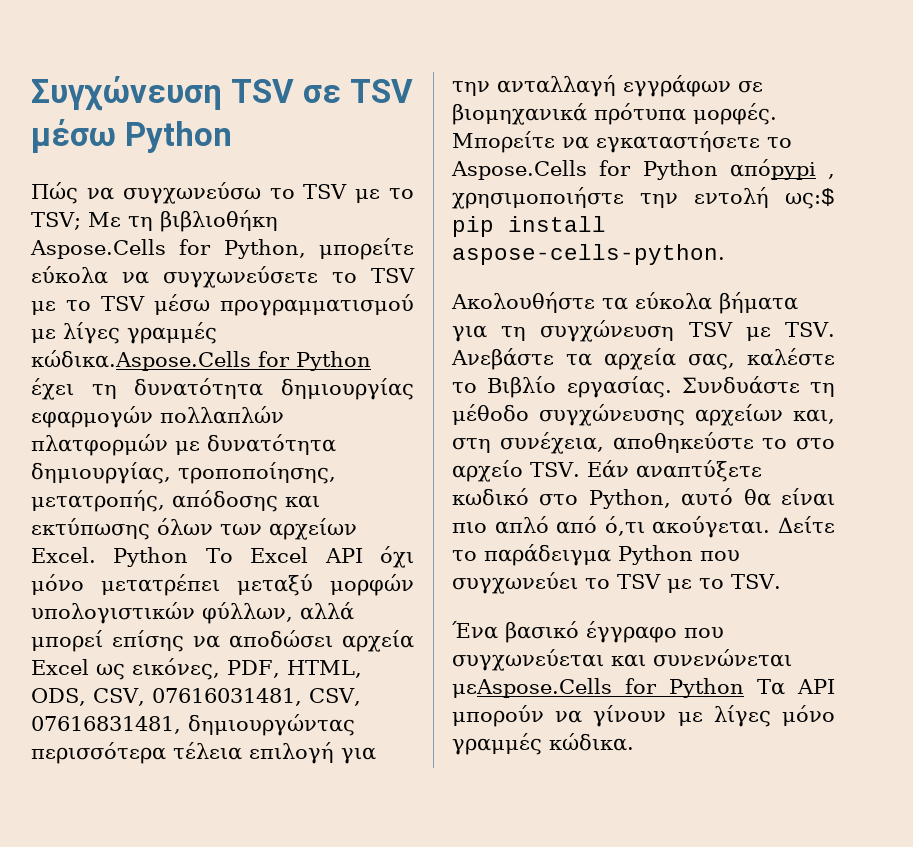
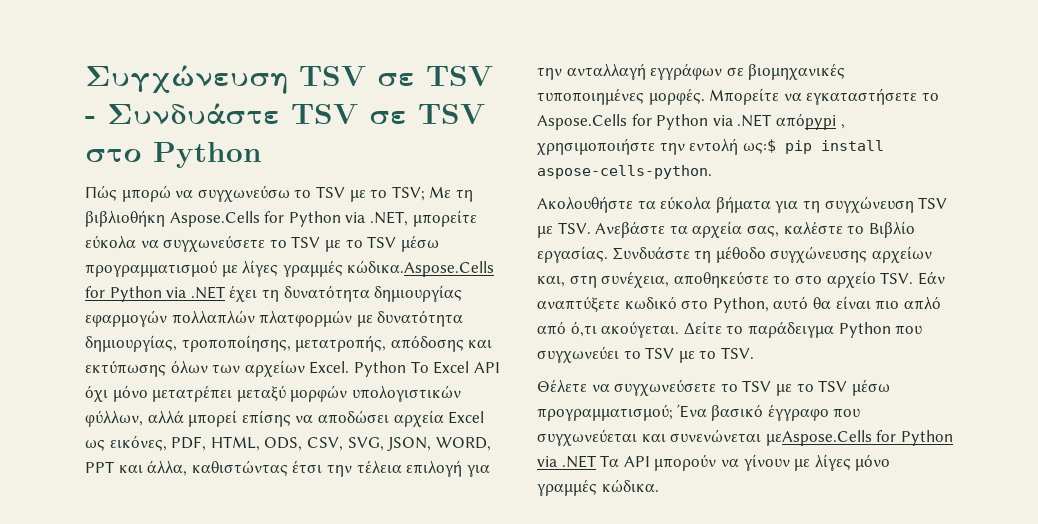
[31,119,116,153] μέσω -> [85,103,485,124] [85,149,142,162] - Συνδυάστε TSV σε TSV στο
(78, 193) none -> [121,185,171,202] μπορώ
[223,239,306,259] Python, -> [288,211,408,227] Python via .NET,
(371, 361) none -> [166,286,225,299] via .NET
[151,688,361,706] [31,714,355,736] [31,742,166,764] 07616031481, CSV, 07616831481, δημιουργώντας περισσότερα -> [347,437,491,451] [85,460,352,477] SVG, JSON, WORD, PPT και άλλα, καθιστώντας έτσι την
[452,103,686,125] βιομηχανικά πρότυπα -> [748,63,846,80] [537,88,644,105] βιομηχανικές τυποποιημένες
(718, 170) none -> [712,114,772,127] via .NET
(781, 581) none -> [537,379,890,396] [537,404,673,421] Θέλετε να συγχωνεύσετε το TSV με το TSV μέσω προγραμματισμού;
(744, 688) none -> [537,455,596,468] via .NET

